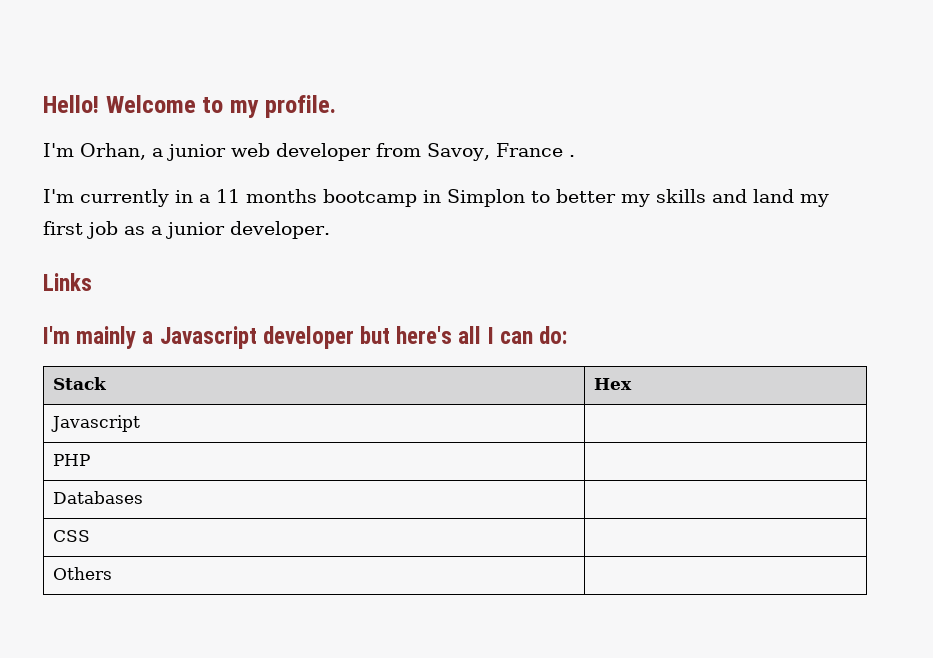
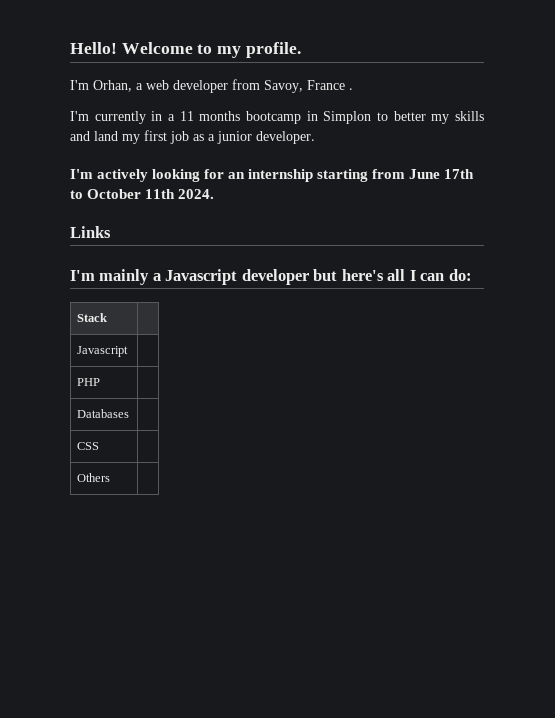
[167,144,226,161] junior -> (143, 86) none
(330, 230) none -> [70,169,475,182] [70,189,215,199] // I'm actively looking for an internship starting from June 17th to October 11th 2024.
[593,378,632,390] Hex -> (108, 317) none

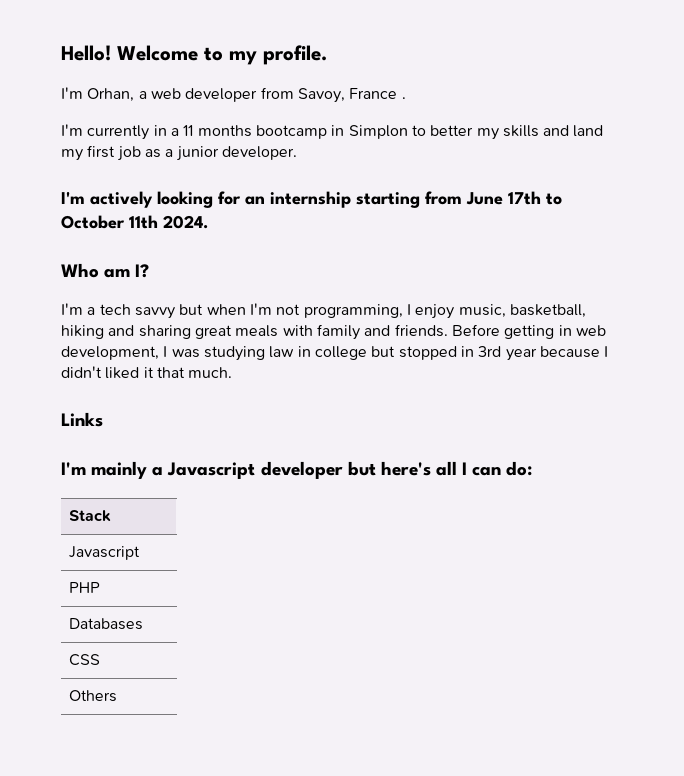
(215, 194) none -> [61,263,150,278] [61,303,586,319] [61,324,606,340] [61,346,609,361] [61,366,233,379] // Who am I? // I'm a tech savvy but when I'm not programming, I enjoy music, basketball, hiking and sharing great meals with family and friends. Before getting in web development, I was studying law in college but stopped in 3rd year because I didn't liked it that much.

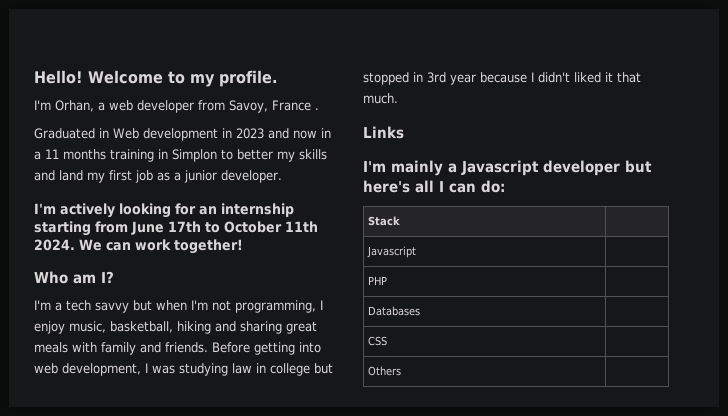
[61,124,150,140] I'm currently -> [34,128,317,141] Graduated in Web development in 2023 and now
[255,125,327,139] bootcamp -> [110,149,154,162] training
(208, 222) none -> [79,239,243,254] We can work together!
[558,325,572,336] in -> [299,342,321,353] into

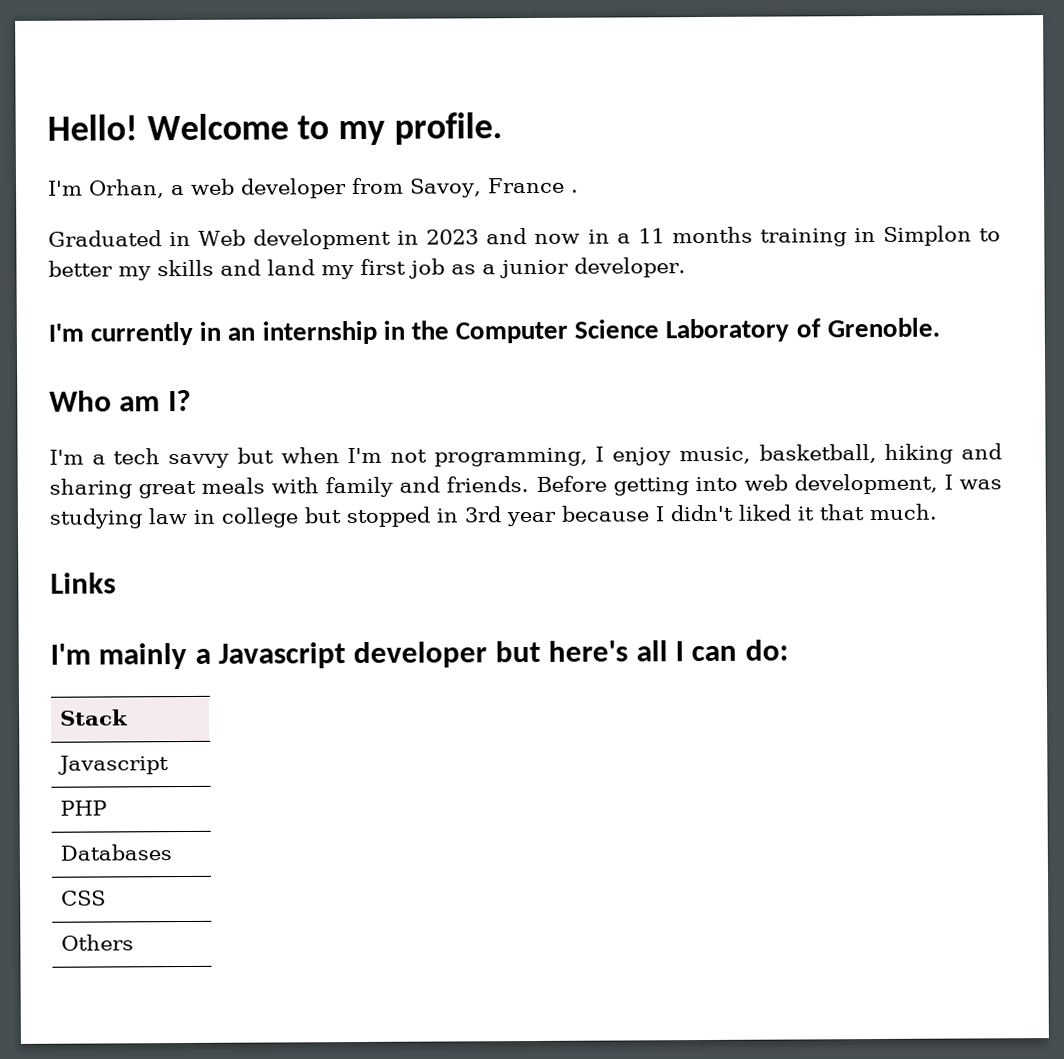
[60,203,294,218] [34,221,318,236] [34,239,243,254] actively looking for an internship starting from June 17th to October 11th 2024. We can work together! -> [90,317,940,346] currently in an internship in the Computer Science Laboratory of Grenoble.

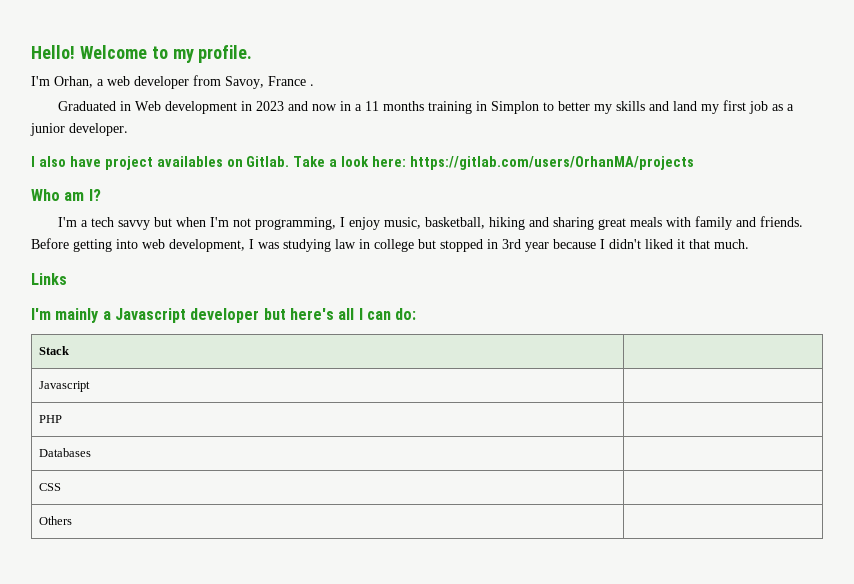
[48,317,940,346] I'm currently in an internship in the Computer Science Laboratory of Grenoble. -> [31,156,695,170] I also have project availables on Gitlab. Take a look here: https://gitlab.com/users/OrhanMA/projects

